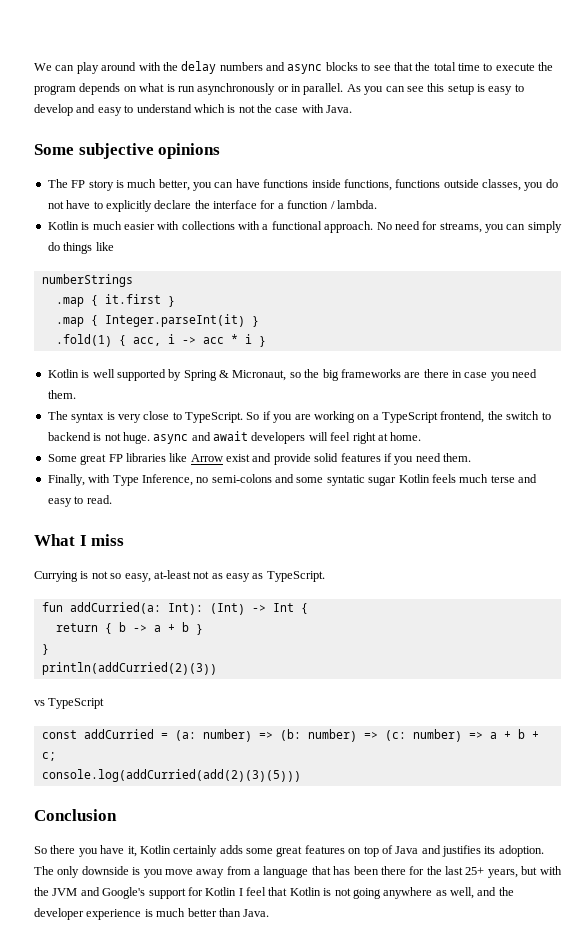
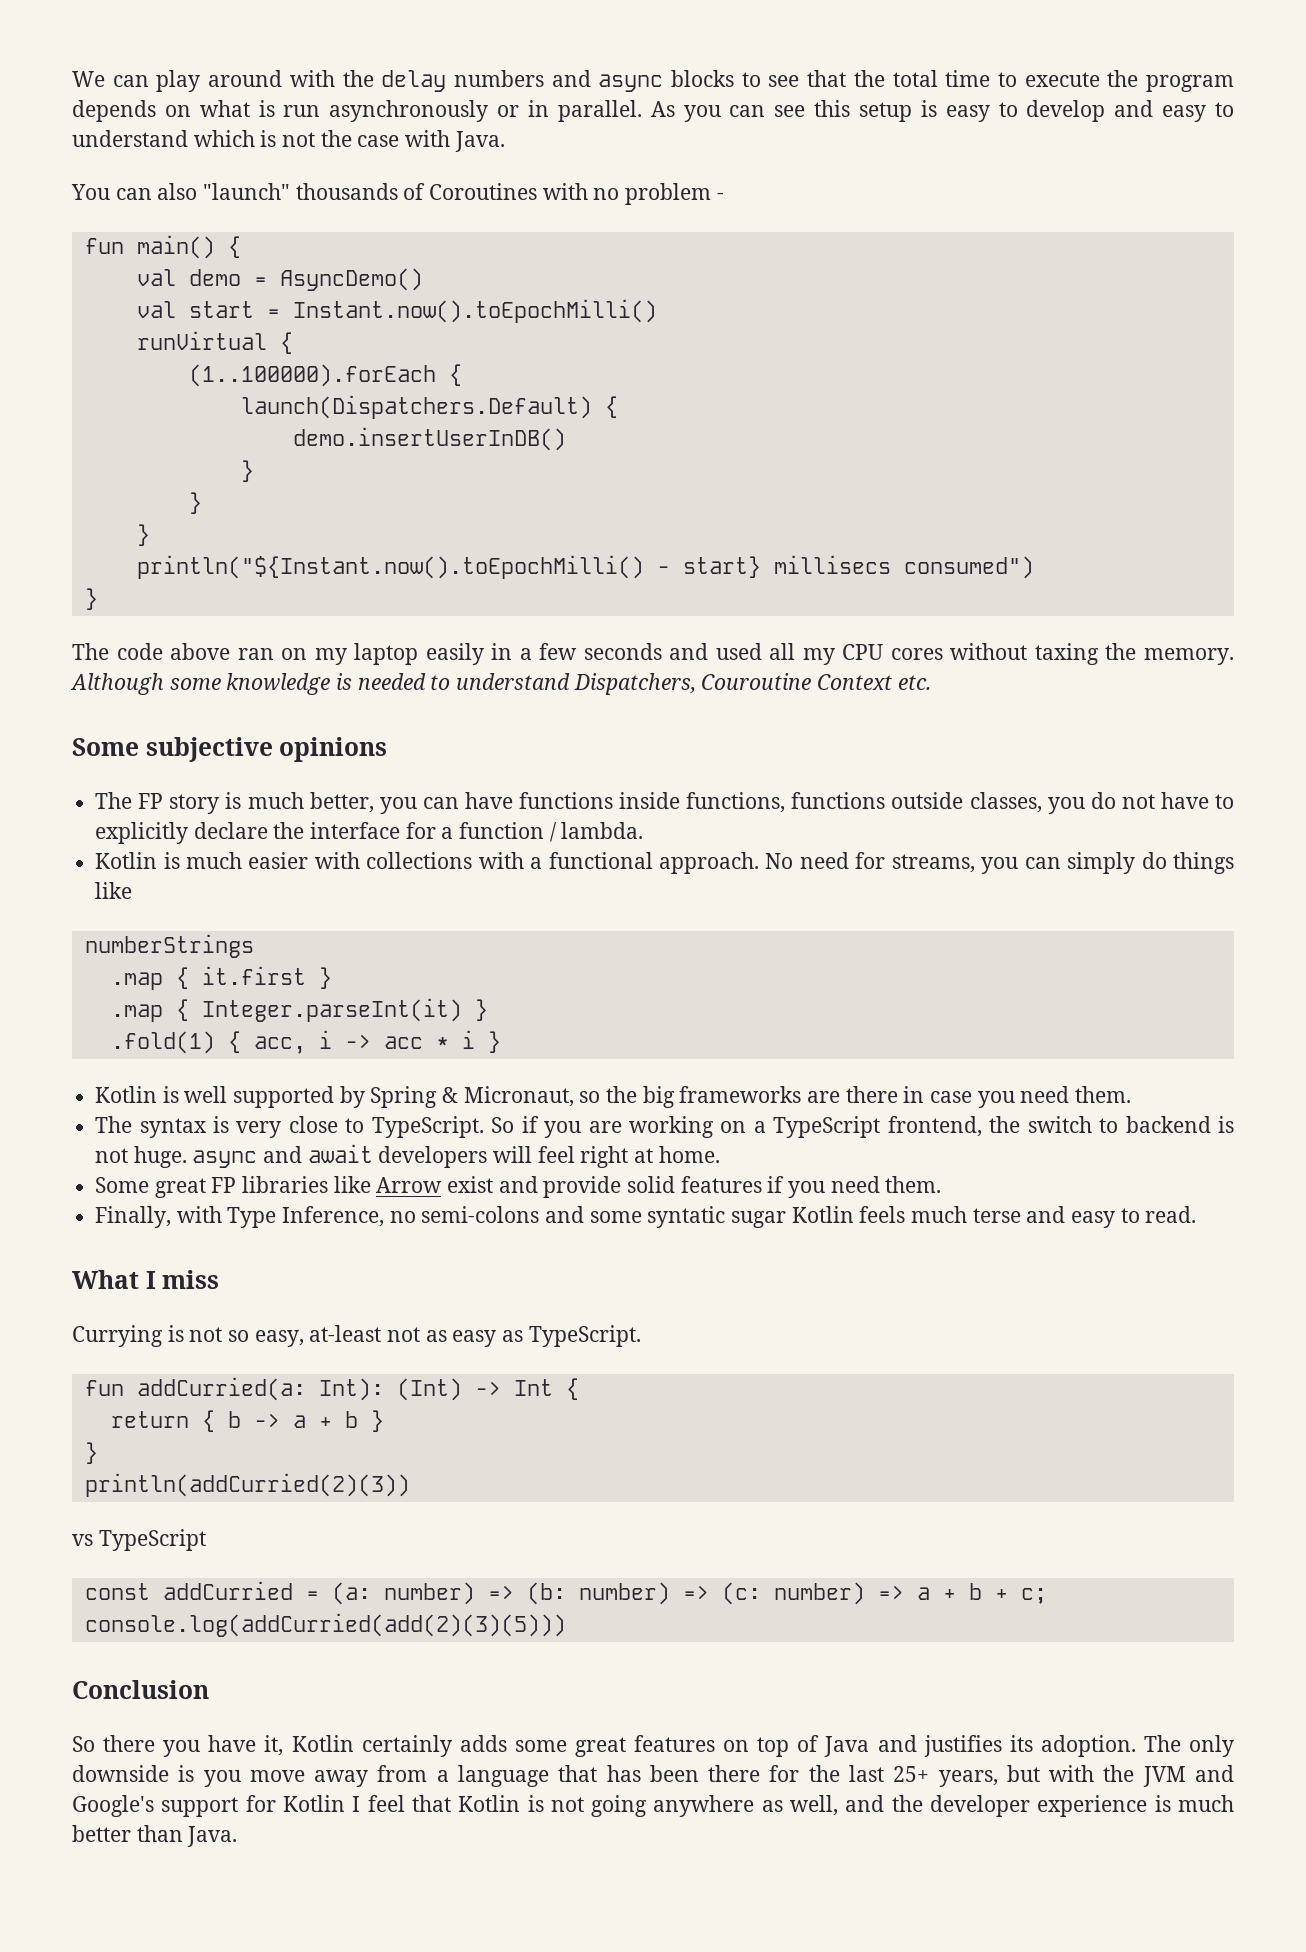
(353, 109) none -> [71,183,724,205] [84,235,241,259] [136,268,423,291] [136,299,657,323] [136,331,293,354] [188,364,462,387] [240,395,618,419] [292,427,566,451] [240,460,254,482] [188,492,202,514] [136,524,150,546] [136,555,1034,579] [84,588,98,610] [72,643,1234,665] [70,673,931,695] // You can also "launch" thousands of Coroutines with no problem - // fun main() { // val demo = AsyncDemo() // val start = Instant.now().toEpochMilli() // runVirtual { // (1..100000).forEach { // launch(Dispatchers.Default) { // demo.insertUserInDB() // } // } // } // println("${Instant.now().toEpochMilli() - start} millisecs consumed") // } // The code above ran on my laptop easily in a few seconds and used all my CPU cores without taxing the memory. Although some knowledge is needed to understand Dispatchers, Couroutine Context etc.

